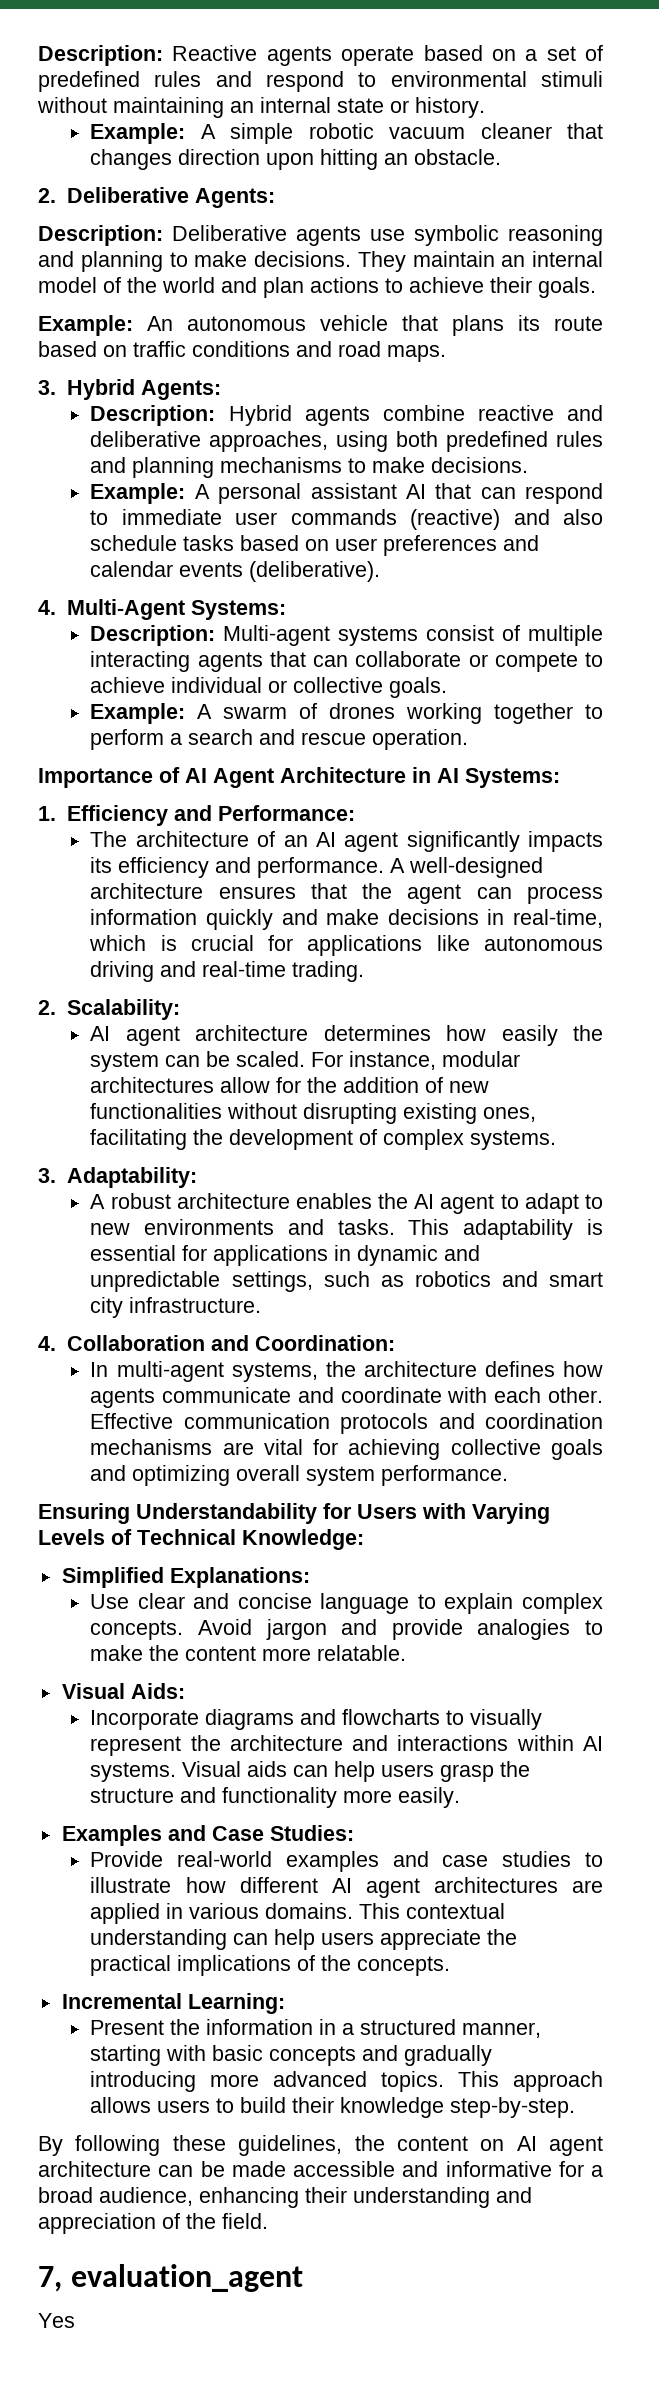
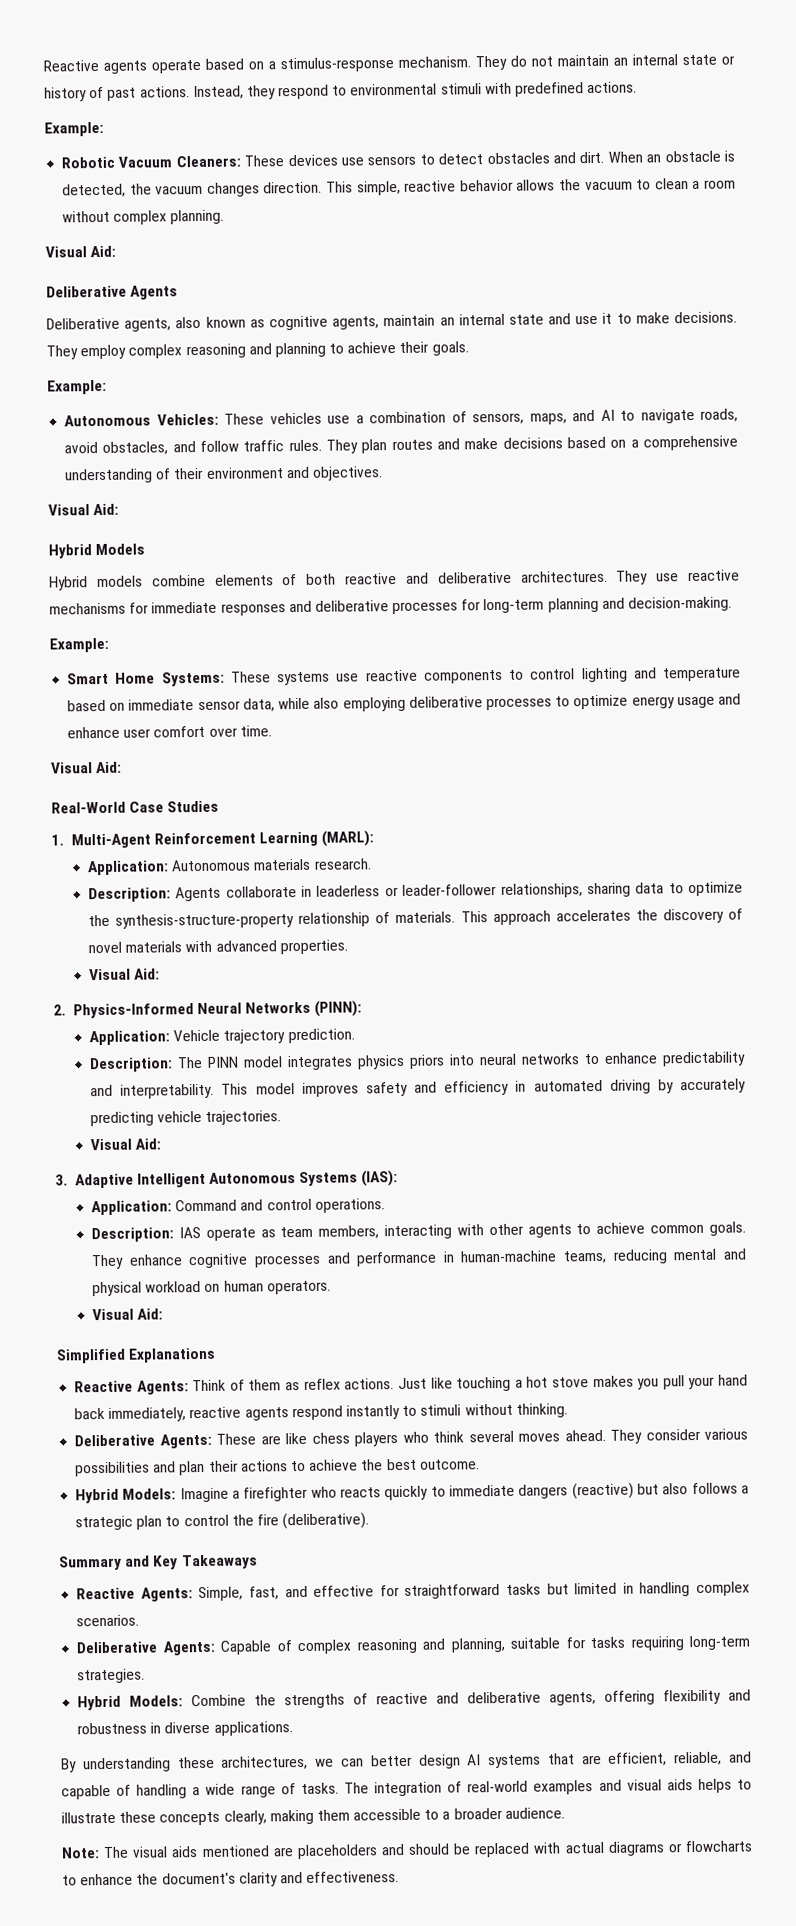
[38,45,163,66] Description: -> (43, 65) none
[546,45,603,61] [38,71,603,92] [37,97,485,118] [90,123,603,144] [90,149,502,170] [38,187,275,208] [38,225,603,246] [38,251,603,272] [38,277,379,298] set of predefined rules and respond to environmental stimuli without maintaining an internal state or history. // Example: A simple robotic vacuum cleaner that changes direction upon hitting an obstacle. // 2. Deliberative Agents: // Description: Deliberative agents use symbolic reasoning and planning to make decisions. They maintain an internal model of the world and plan actions -> [280,54,735,73] [44,81,638,102] [44,121,104,137] [61,150,735,169] [62,178,737,198] [62,209,225,225] [45,245,117,258] [46,285,179,300] [46,311,737,332] [46,342,326,360] stimulus-response mechanism. They do not maintain an internal state or history of past actions. Instead, they respond to environmental stimuli with predefined actions. // Example: // Robotic Vacuum Cleaners: These devices use sensors to detect obstacles and dirt. When an obstacle is detected, the vacuum changes direction. This simple, reactive behavior allows the vacuum to clean a room without complex planning. // Visual Aid: // Deliberative Agents // Deliberative agents, also known as cognitive agents, maintain an internal state and use it to make decisions. They employ complex reasoning and planning
[147,315,603,336] [38,341,446,362] [38,379,221,400] [90,405,603,426] [90,431,603,452] [90,457,529,478] [90,483,604,504] [90,509,603,530] [90,535,540,556] [90,561,381,582] [38,599,286,620] [90,625,603,646] [90,651,603,672] [90,677,448,698] [90,703,603,724] [90,729,469,750] [38,767,560,788] [38,805,355,826] [90,831,603,852] [90,857,544,878] [90,883,603,904] [90,909,603,930] [89,935,603,956] [90,961,365,982] [38,999,180,1020] [90,1025,603,1046] [90,1051,521,1072] [90,1077,490,1093] [90,1103,537,1124] [90,1129,557,1150] [38,1167,197,1188] [90,1193,603,1214] [90,1219,603,1240] [90,1245,481,1266] [90,1271,604,1292] [90,1297,262,1318] [38,1335,395,1351] [90,1361,603,1382] [90,1387,603,1408] [90,1413,604,1434] [90,1439,603,1460] [90,1465,509,1486] [38,1503,550,1524] [38,1529,364,1550] [61,1567,310,1588] [90,1593,603,1614] [90,1619,603,1640] [90,1645,407,1661] [61,1683,185,1699] [90,1709,543,1730] [90,1735,603,1756] [90,1761,531,1782] [90,1787,461,1808] [61,1825,354,1846] [90,1851,603,1872] [90,1877,603,1898] [90,1903,506,1924] [90,1929,518,1950] [90,1955,451,1976] [61,1993,285,2014] [90,2019,542,2038] [90,2045,493,2066] [90,2071,603,2092] [90,2097,576,2118] [38,2135,603,2156] [38,2161,603,2177] [38,2187,532,2208] [38,2213,268,2234] [38,2264,303,2292] [38,2313,75,2328] An autonomous vehicle that plans its route based on traffic conditions and road maps. // 3. Hybrid Agents: // Description: Hybrid agents combine reactive and deliberative approaches, using both predefined rules and planning mechanisms to make decisions. // Example: A personal assistant AI that can respond to immediate user commands (reactive) and also schedule tasks based on user preferences and calendar events (deliberative). // 4. Multi-Agent Systems: // Description: Multi-agent systems consist of multiple interacting agents that can collaborate or compete to achieve individual or collective goals. // Example: A swarm of drones working together to perform a search and rescue operation. // Importance of AI Agent Architecture in AI Systems: // 1. Efficiency and Performance: // The architecture of an AI agent significantly impacts its efficiency and performance. A well-designed architecture ensures that the agent can process information quickly and make decisions in real-time, which is crucial for applications like autonomous driving and real-time trading. // 2. Scalability: // AI agent architecture determines how easily the system can be scaled. For instance, modular architectures allow for the addition of new functionalities without disrupting existing ones, facilitating the development of complex systems. // 3. Adaptability: // A robust architecture enables the AI agent to adapt to new environments and tasks. This adaptability is essential for applications in dynamic and unpredictable settings, such as robotics and smart city infrastructure. // 4. Collaboration and Coordination: // In multi-agent systems, the architecture defines how agents communicate and coordinate with each other. Effective communication protocols and coordination mechanisms are vital for achieving collective goals and optimizing overall system performance. // Ensuring Understandability for Users with Varying Levels of Technical Knowledge: // Simplified Explanations: // Use clear and concise language to explain complex concepts. Avoid jargon and provide analogies to make the content more relatable. // Visual Aids: // Incorporate diagrams and flowcharts to visually represent the architecture and interactions within AI systems. Visual aids can help users grasp the structure and functionality more easily. // Examples and Case Studies: // Provide real-world examples and case studies to illustrate how different AI agent architectures are applied in various domains. This contextual understanding can help users appreciate the practical implications of the concepts. // Incremental Learning: // Present the information in a structured manner, starting with basic concepts and gradually introducing more advanced topics. This approach allows users to build their knowledge step-by-step. // By following these guidelines, the content on AI agent architecture can be made accessible and informative for a broad audience, enhancing their understanding and appreciation of the field. // 7, evaluation_agent // Yes -> [64,408,739,427] [64,435,739,455] [64,466,383,484] [48,503,120,516] [48,543,146,559] [49,569,741,591] [49,596,733,616] [49,637,109,653] [67,667,741,687] [67,693,741,712] [67,725,272,739] [50,761,123,774] [51,800,220,814] [51,830,375,849] [87,858,372,876] [88,881,744,903] [88,908,744,929] [88,939,348,955] [89,968,161,981] [53,1000,363,1019] [89,1028,355,1046] [89,1051,747,1073] [90,1078,746,1099] [90,1110,282,1127] [90,1138,162,1151] [55,1170,399,1189] [91,1198,385,1216] [91,1221,746,1243] [91,1248,748,1270] [92,1280,331,1297] [92,1308,164,1321] [56,1347,217,1364] [74,1374,749,1395] [74,1403,568,1422] [74,1428,749,1449] [75,1458,480,1477] [75,1482,750,1504] [75,1512,370,1531] [58,1554,258,1571] [76,1581,750,1602] [76,1614,140,1627] [76,1635,750,1656] [77,1668,146,1684] [77,1689,751,1711] [77,1721,293,1736] [61,1751,753,1773] [61,1778,753,1800] [61,1807,565,1826] [61,1840,753,1860] [62,1871,400,1887] // Autonomous Vehicles: These vehicles use a combination of sensors, maps, and AI to navigate roads, avoid obstacles, and follow traffic rules. They plan routes and make decisions based on a comprehensive understanding of their environment and objectives. // Visual Aid: // Hybrid Models // Hybrid models combine elements of both reactive and deliberative architectures. They use reactive mechanisms for immediate responses and deliberative processes for long-term planning and decision-making. // Example: // Smart Home Systems: These systems use reactive components to control lighting and temperature based on immediate sensor data, while also employing deliberative processes to optimize energy usage and enhance user comfort over time. // Visual Aid: // Real-World Case Studies // 1. Multi-Agent Reinforcement Learning (MARL): // Application: Autonomous materials research. // Description: Agents collaborate in leaderless or leader-follower relationships, sharing data to optimize the synthesis-structure-property relationship of materials. This approach accelerates the discovery of novel materials with advanced properties. // Visual Aid: // 2. Physics-Informed Neural Networks (PINN): // Application: Vehicle trajectory prediction. // Description: The PINN model integrates physics priors into neural networks to enhance predictability and interpretability. This model improves safety and efficiency in automated driving by accurately predicting vehicle trajectories. // Visual Aid: // 3. Adaptive Intelligent Autonomous Systems (IAS): // Application: Command and control operations. // Description: IAS operate as team members, interacting with other agents to achieve common goals. They enhance cognitive processes and performance in human-machine teams, reducing mental and physical workload on human operators. // Visual Aid: // Simplified Explanations // Reactive Agents: Think of them as reflex actions. Just like touching a hot stove makes you pull your hand back immediately, reactive agents respond instantly to stimuli without thinking. // Deliberative Agents: These are like chess players who think several moves ahead. They consider various possibilities and plan their actions to achieve the best outcome. // Hybrid Models: Imagine a firefighter who reacts quickly to immediate dangers (reactive) but also follows a strategic plan to control the fire (deliberative). // Summary and Key Takeaways // Reactive Agents: Simple, fast, and effective for straightforward tasks but limited in handling complex scenarios. // Deliberative Agents: Capable of complex reasoning and planning, suitable for tasks requiring long-term strategies. // Hybrid Models: Combine the strengths of reactive and deliberative agents, offering flexibility and robustness in diverse applications. // By understanding these architectures, we can better design AI systems that are efficient, reliable, and capable of handling a wide range of tasks. The integration of real-world examples and visual aids helps to illustrate these concepts clearly, making them accessible to a broader audience. // Note: The visual aids mentioned are placeholders and should be replaced with actual diagrams or flowcharts to enhance the document's clarity and effectiveness.

